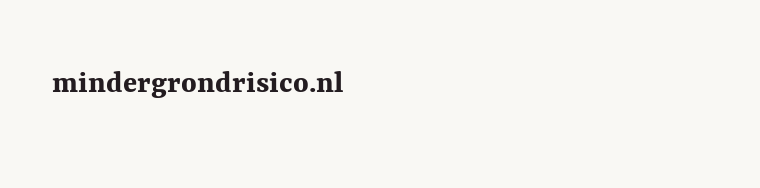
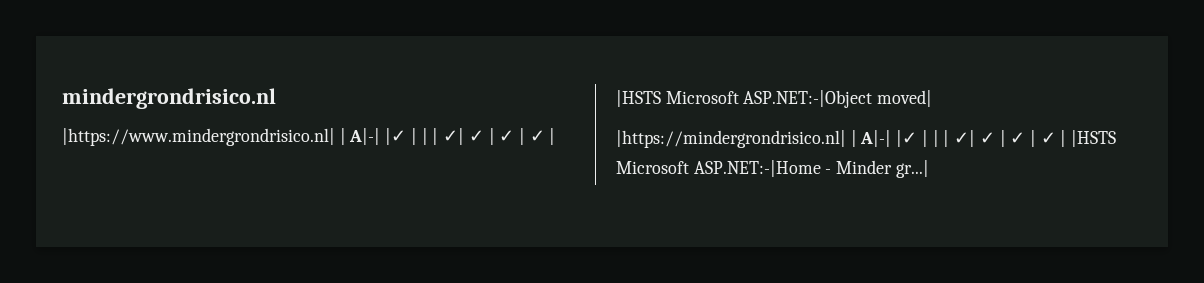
(343, 84) none -> [62,128,556,146] [616,90,933,108] [616,130,1117,148] [616,160,929,178] // |https://www.mindergrondrisico.nl| | A|-| |✓ | | | ✓| ✓ | ✓ | ✓ | |HSTS Microsoft ASP.NET:-|Object moved| // |https://mindergrondrisico.nl| | A|-| |✓ | | | ✓| ✓ | ✓ | ✓ | |HSTS Microsoft ASP.NET:-|Home - Minder gr...|

